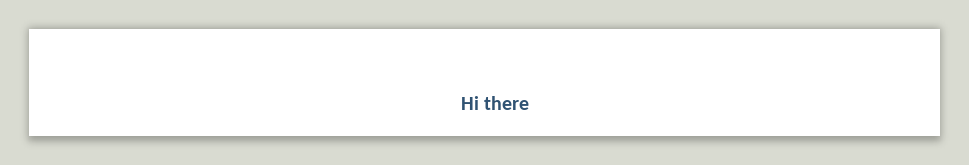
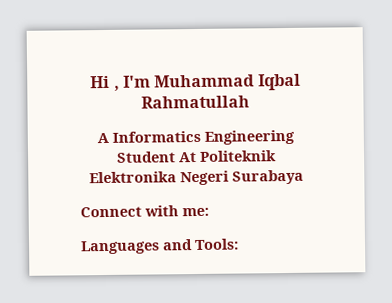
[484,96,530,110] there -> [113,73,301,91] [141,95,250,109] [97,129,295,145] [116,150,277,163] [89,169,304,186] [80,205,209,218] [80,238,239,255] , I'm Muhammad Iqbal Rahmatullah // A Informatics Engineering Student At Politeknik Elektronika Negeri Surabaya // Connect with me: // Languages and Tools:

